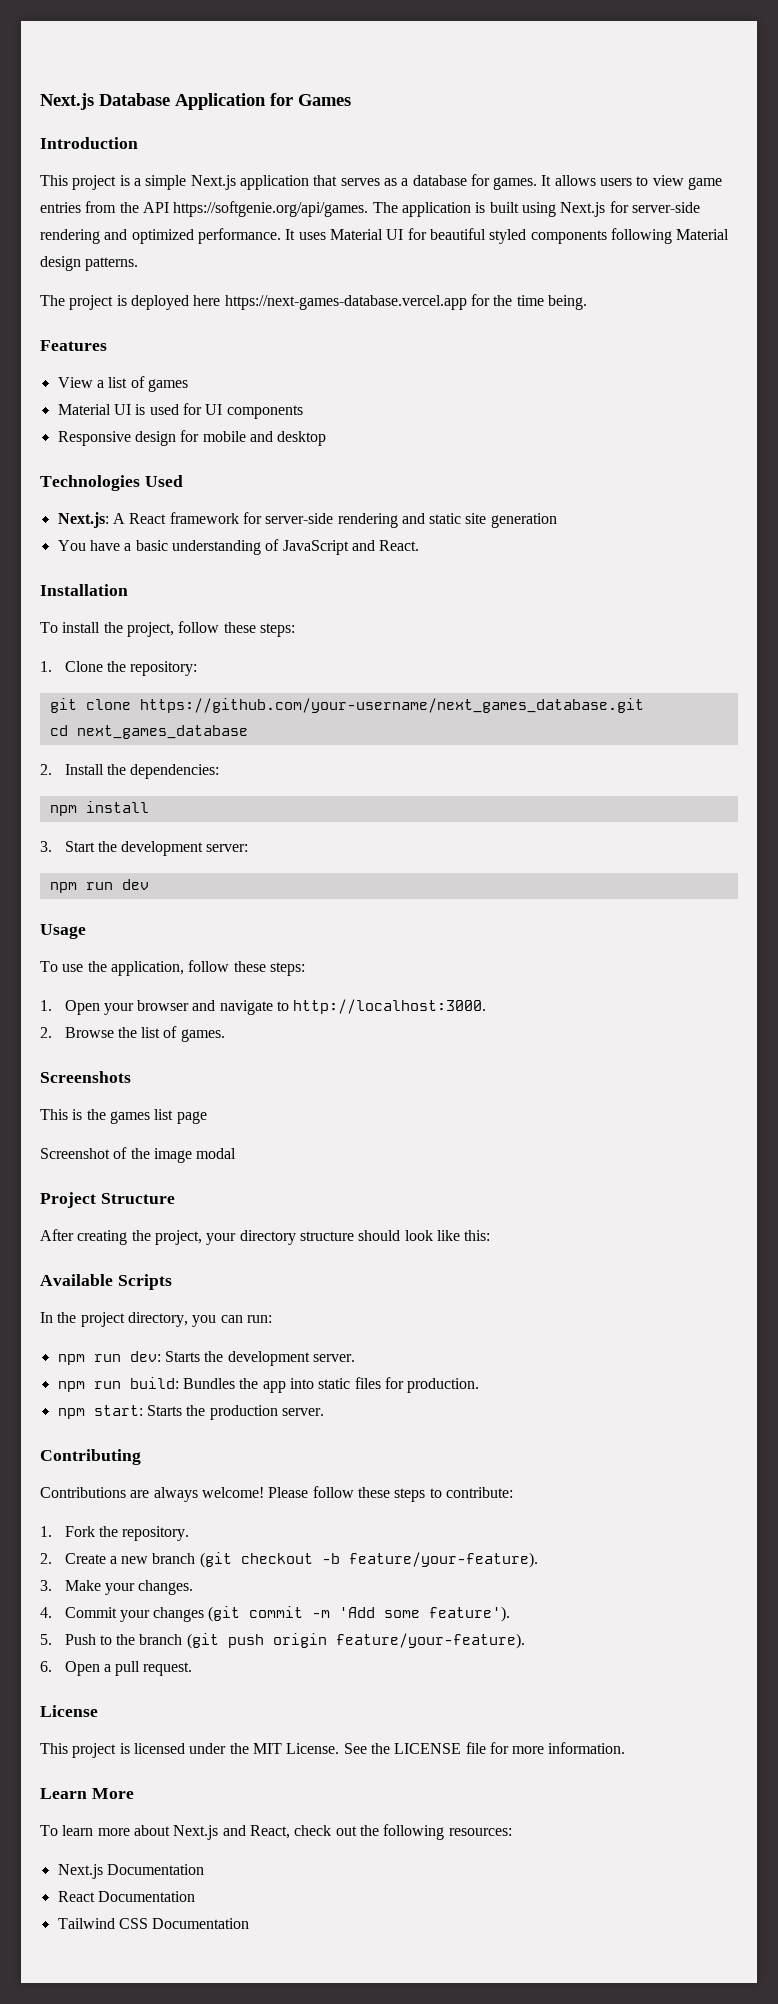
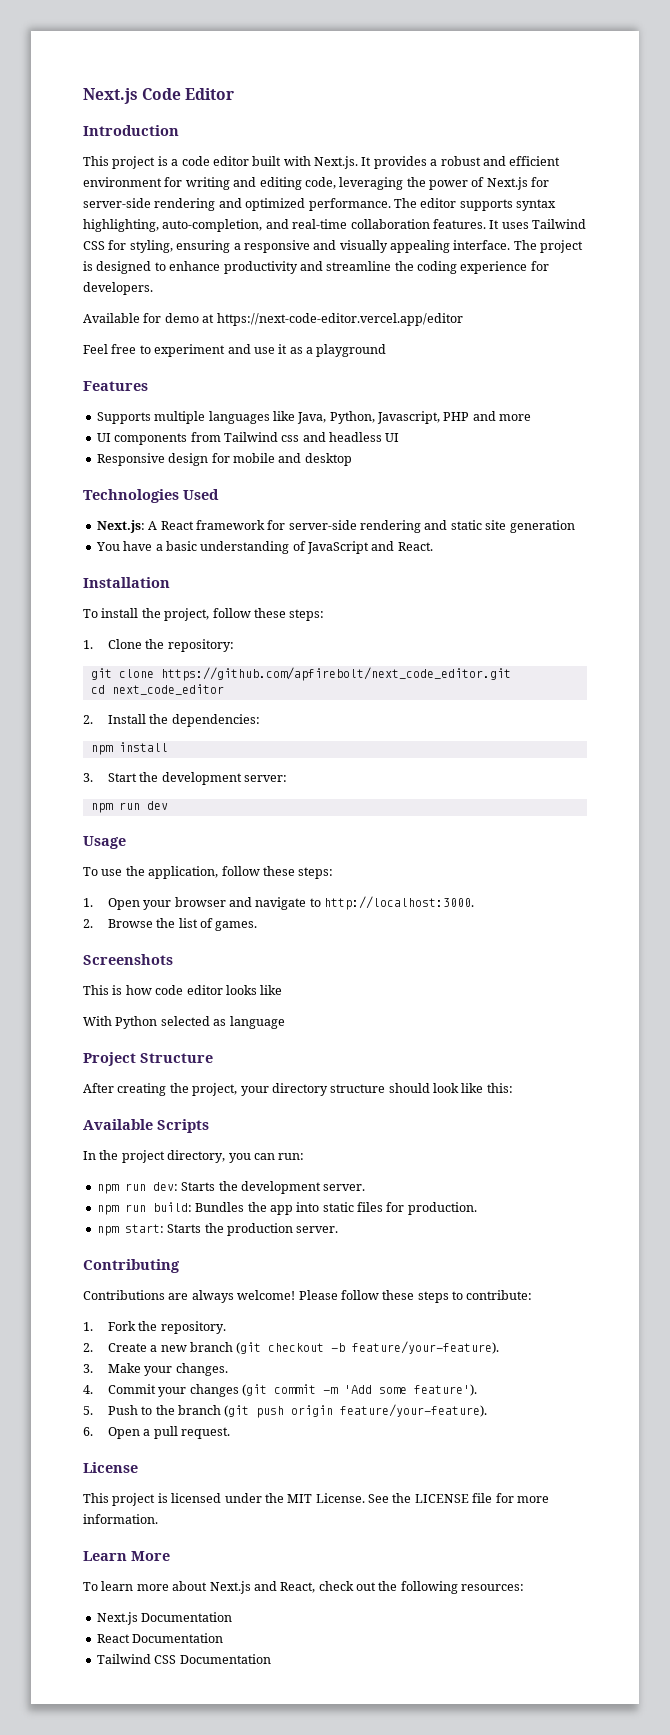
[40,93,351,110] Next.js Database Application for Games -> [83,88,235,104] Next.js Code Editor
[145,174,723,190] [40,201,556,217] simple Next.js application that serves as a database for games. It allows users to view game entries from the API https://softgenie.org/api/games. The application is built using -> [181,156,561,169] [83,177,485,190] code editor built with Next.js. It provides a robust and efficient environment for writing and editing code, leveraging the power of
[285,228,730,244] [40,256,139,271] [40,294,587,310] [40,340,107,351] [57,376,188,392] [57,403,303,419] It uses Material UI for beautiful styled components following Material design patterns. // The project is deployed here https://next-games-database.vercel.app for the time being. // Features // View a list of games // Material UI is used for UI components -> [393,198,556,211] [83,219,586,232] [83,240,584,253] [83,261,549,274] [83,282,153,295] [83,313,463,326] [83,344,387,357] [83,381,148,391] [96,411,532,424] [96,432,400,445] The editor supports syntax highlighting, auto-completion, and real-time collaboration features. It uses Tailwind CSS for styling, ensuring a responsive and visually appealing interface. The project is designed to enhance productivity and streamline the coding experience for developers. // Available for demo at https://next-code-editor.vercel.app/editor // Feel free to experiment and use it as a playground // Features // Supports multiple languages like Java, Python, Javascript, PHP and more // UI components from Tailwind css and headless UI
[139,698,644,713] https://github.com/your-username/next_games_database.git -> [160,667,511,681] https://github.com/apfirebolt/next_code_editor.git
[76,725,248,739] next_games_database -> [111,684,224,695] next_code_editor
[86,1109,207,1124] [40,1147,237,1163] the games list page // Screenshot of the image modal -> [125,985,283,995] [83,1016,285,1029] how code editor looks like // With Python selected as language

